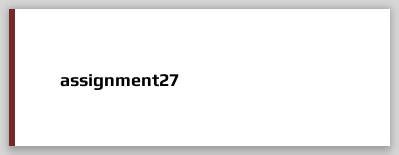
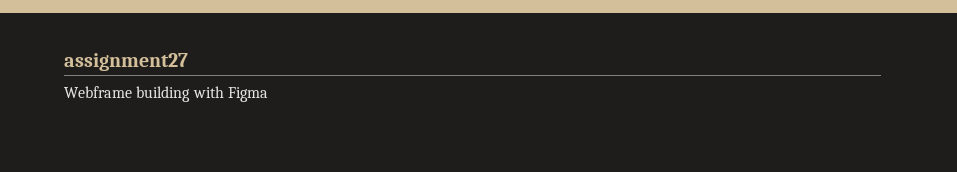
(179, 82) none -> [64,86,268,102] // Webframe building with Figma

